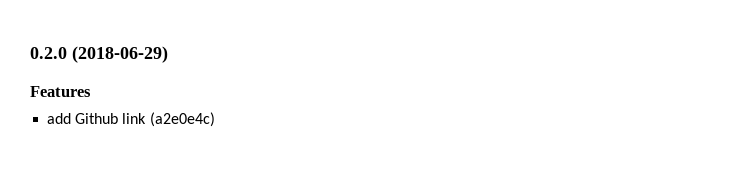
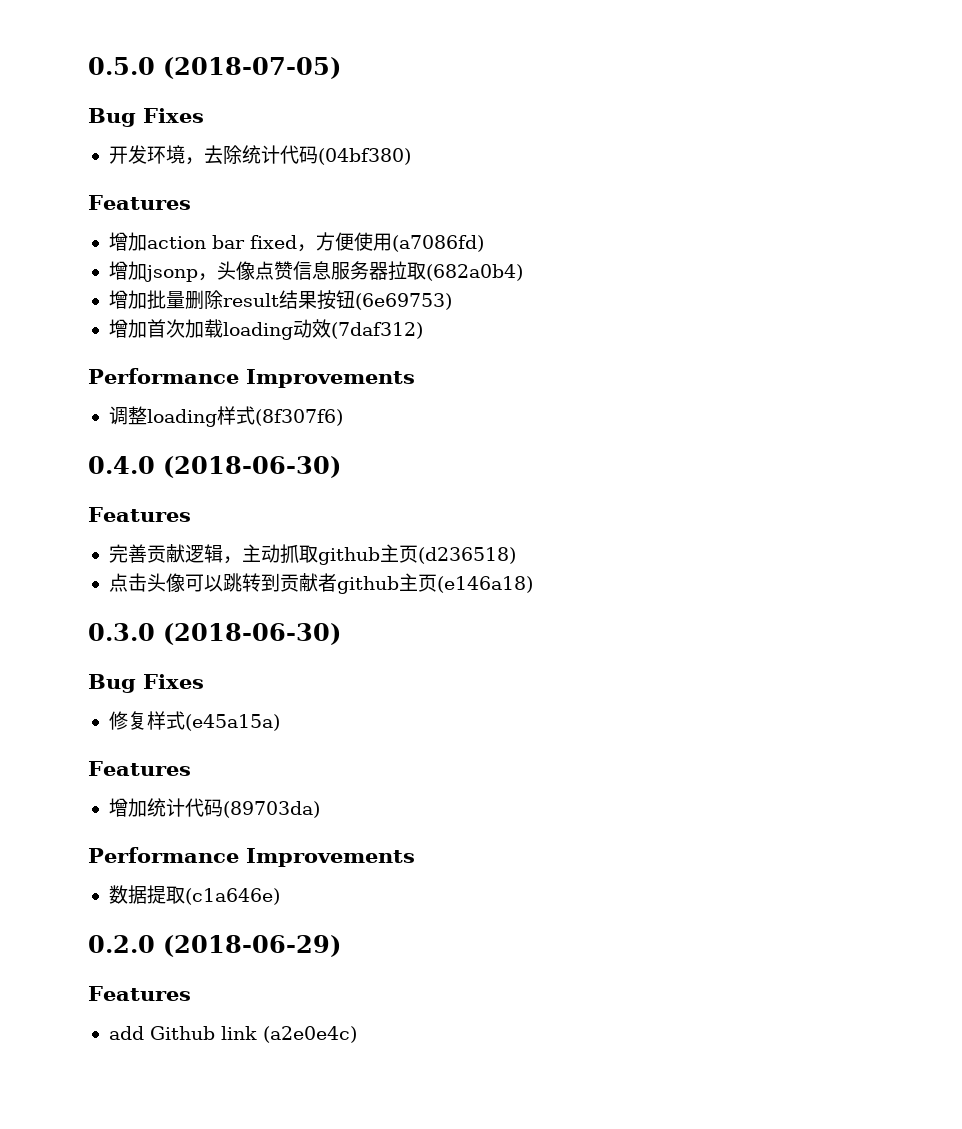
(30, 53) none -> [88,57,341,79] [88,108,204,127] [108,145,411,165] [88,195,191,210] [108,232,484,252] [108,261,523,282] [108,290,452,310] [108,319,423,340] [88,368,415,388] [108,406,343,427] [88,456,341,478] [88,507,191,522] [108,544,516,565] [108,573,533,594] [88,623,341,645] [88,674,204,693] [108,711,280,731] [88,761,191,776] [108,798,320,818] [88,847,415,867] [108,885,280,905] 0.5.0 (2018-07-05) // Bug Fixes // 开发环境，去除统计代码(04bf380) // Features // 增加action bar fixed，方便使用(a7086fd) // 增加jsonp，头像点赞信息服务器拉取(682a0b4) // 增加批量删除result结果按钮(6e69753) // 增加首次加载loading动效(7daf312) // Performance Improvements // 调整loading样式(8f307f6) // 0.4.0 (2018-06-30) // Features // 完善贡献逻辑，主动抓取github主页(d236518) // 点击头像可以跳转到贡献者github主页(e146a18) // 0.3.0 (2018-06-30) // Bug Fixes // 修复样式(e45a15a) // Features // 增加统计代码(89703da) // Performance Improvements // 数据提取(c1a646e) //

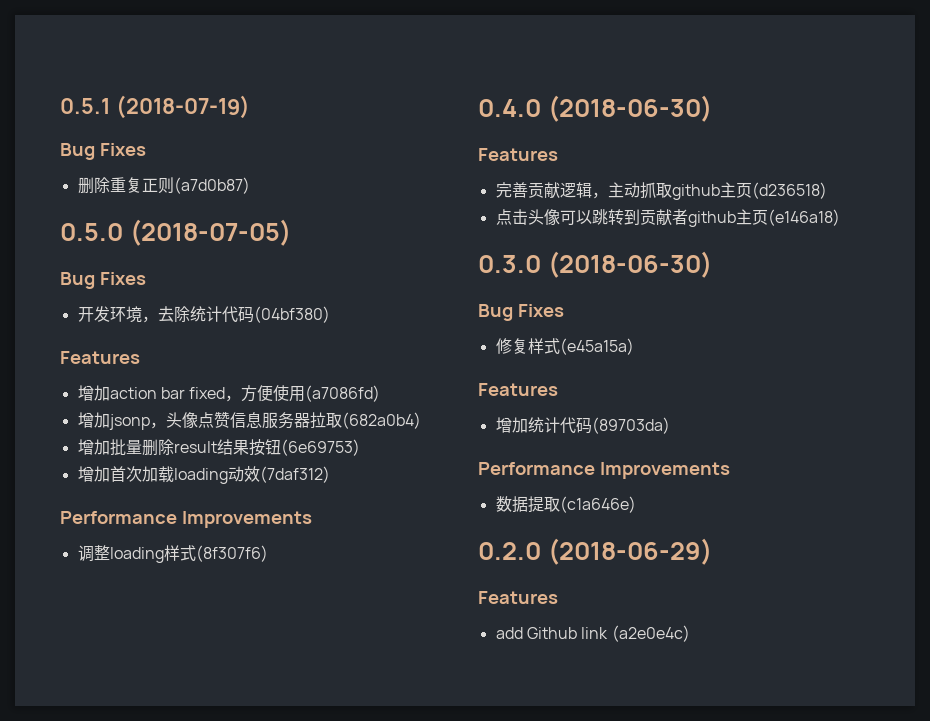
(88, 66) none -> [60,95,250,119] [60,143,146,160] [77,177,250,194] 0.5.1 (2018-07-19) // Bug Fixes // 删除重复正则(a7d0b87) //

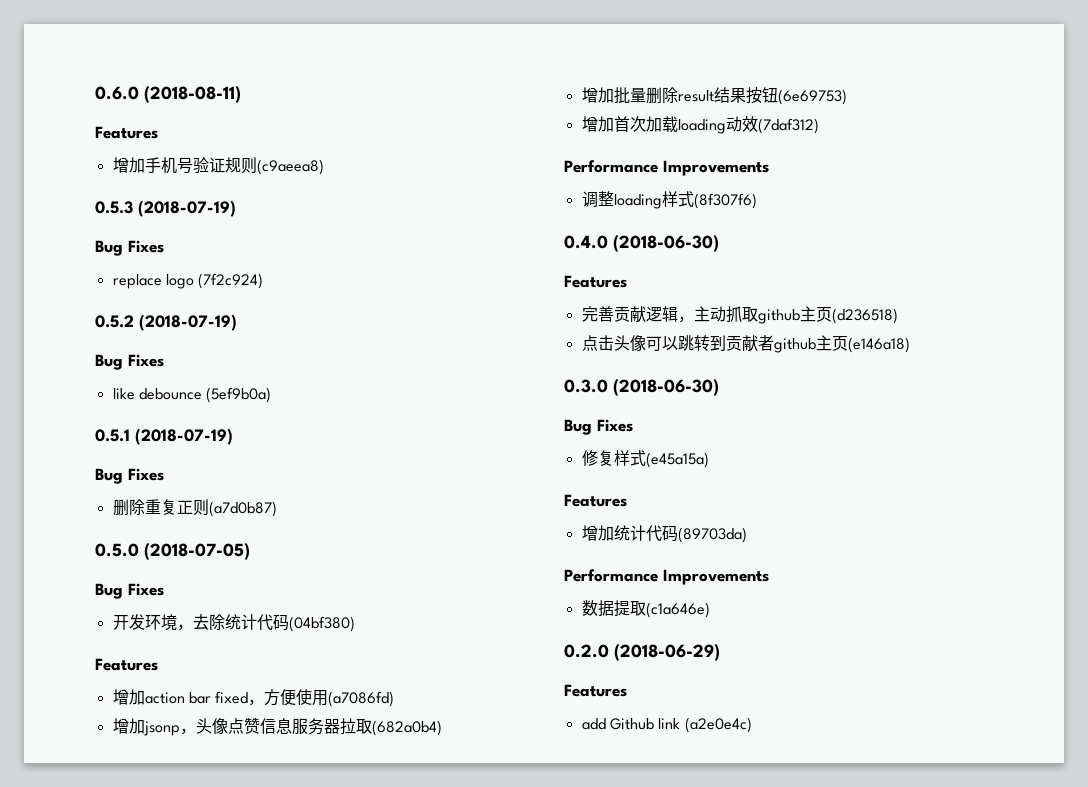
(60, 106) none -> [95,86,241,103] [95,126,158,139] [112,157,324,175] [95,200,236,217] [95,240,164,256] [112,273,264,289] [95,314,237,331] [95,354,164,370] [112,387,272,403] 0.6.0 (2018-08-11) // Features // 增加手机号验证规则(c9aeea8) // 0.5.3 (2018-07-19) // Bug Fixes // replace logo (7f2c924) // 0.5.2 (2018-07-19) // Bug Fixes // like debounce (5ef9b0a) //

